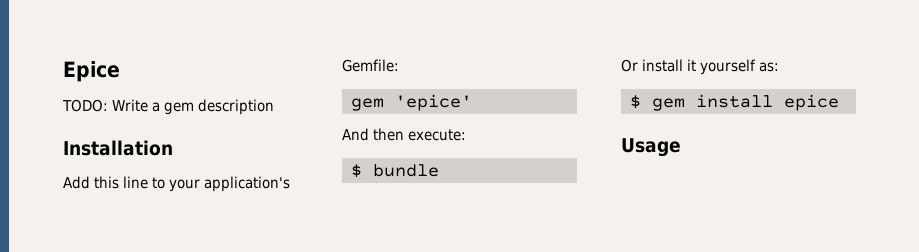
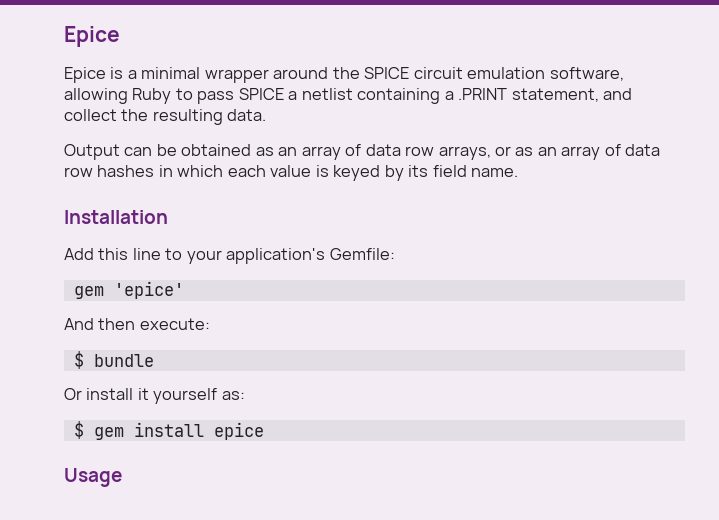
[62,99,275,115] TODO: Write a gem description -> [64,67,624,83] [64,88,633,104] [64,109,267,125] [64,144,661,160] [64,165,519,181] Epice is a minimal wrapper around the SPICE circuit emulation software, allowing Ruby to pass SPICE a netlist containing a .PRINT statement, and collect the resulting data. // Output can be obtained as an array of data row arrays, or as an array of data row hashes in which each value is keyed by its field name.

